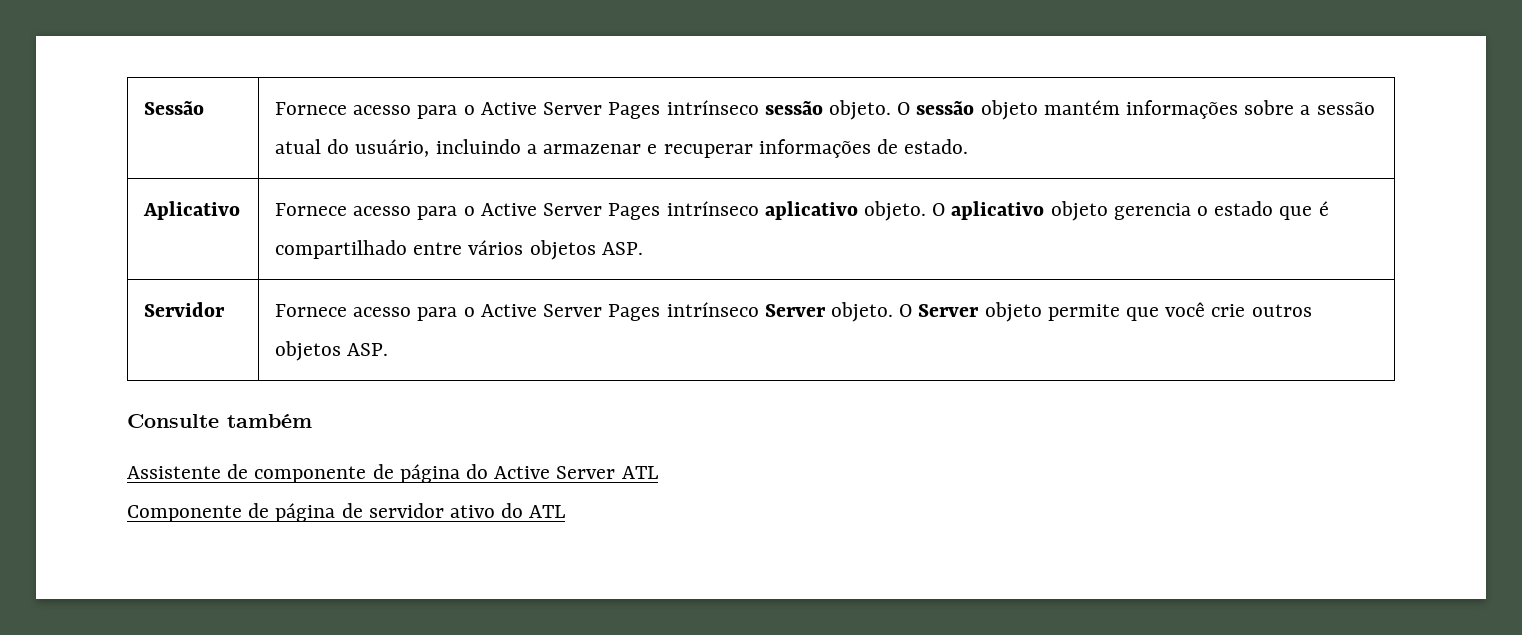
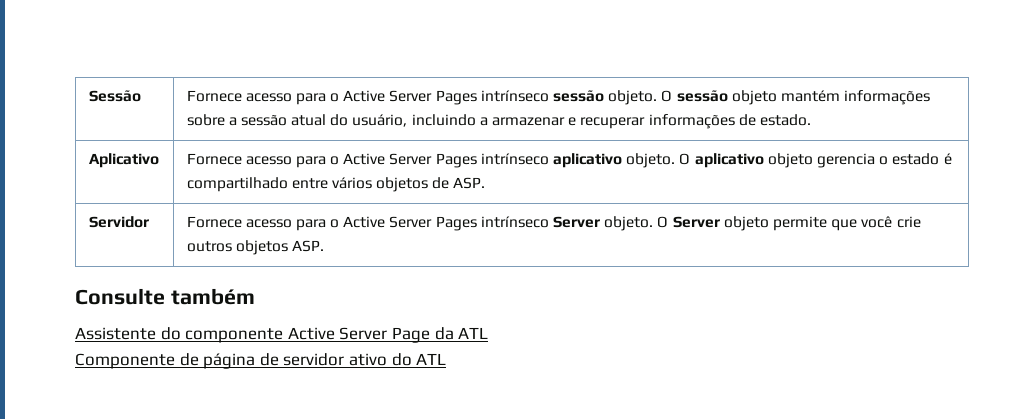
[1279,206,1313,220] que -> (940, 159) none
(596, 250) none -> [432,177,450,189] de
[227,464,616,483] de componente de página do Active Server -> [160,327,454,343] do componente Active Server Page da

